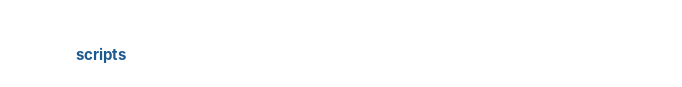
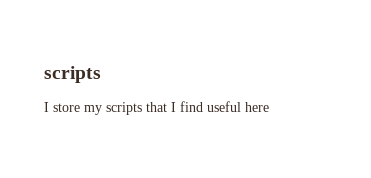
[76,47,126,63] scripts -> [44,66,101,83] [44,101,269,115] scripts // I store my scripts that I find useful here

